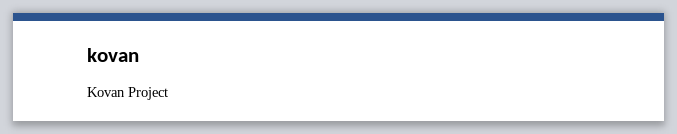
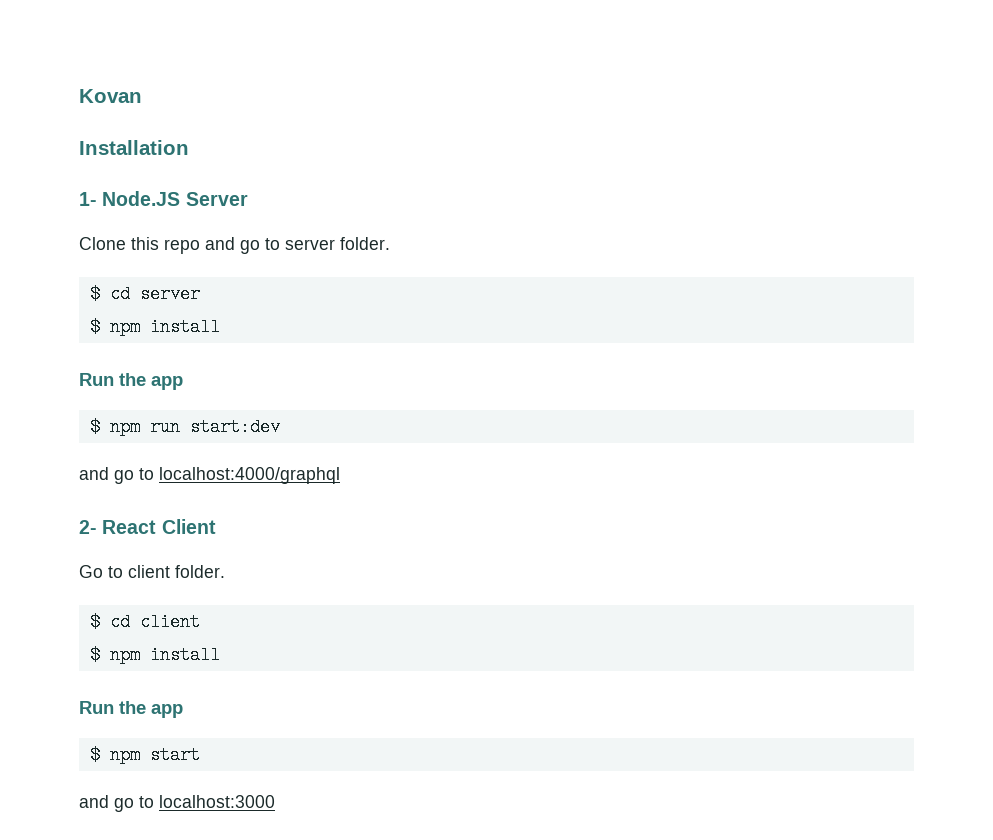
[87,48,139,62] [87,87,168,100] kovan // Kovan Project -> [79,89,142,103] [79,140,189,155] [79,191,248,206] [79,237,390,254] [89,285,200,303] [89,318,220,336] [79,373,183,390] [89,418,280,436] [79,467,340,484] [79,519,216,534] [79,565,225,578] [89,613,200,631] [89,646,220,664] [79,701,183,718] [89,746,200,764] [79,795,275,812] Kovan // Installation // 1- Node.JS Server // Clone this repo and go to server folder. // $ cd server // $ npm install // Run the app // $ npm run start:dev // and go to localhost:4000/graphql // 2- React Client // Go to client folder. // $ cd client // $ npm install // Run the app // $ npm start // and go to localhost:3000

